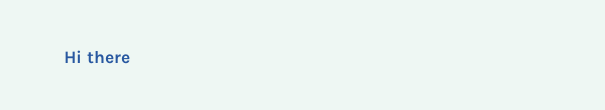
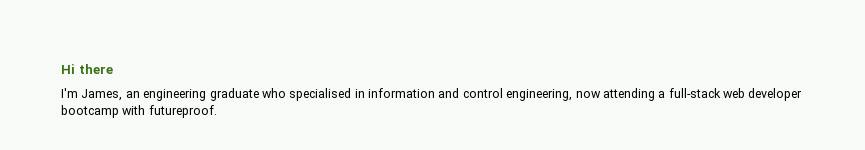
(130, 57) none -> [61,88,803,101] [61,105,217,118] // I'm James, an engineering graduate who specialised in information and control engineering, now attending a full-stack web developer bootcamp with futureproof.

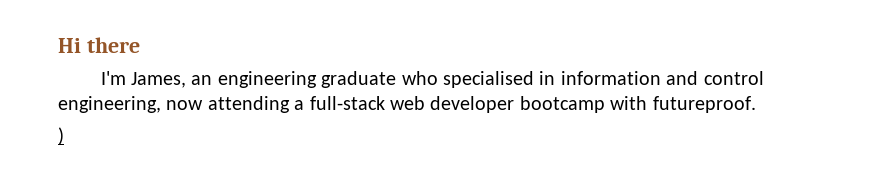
(217, 111) none -> [58,127,64,145] // )

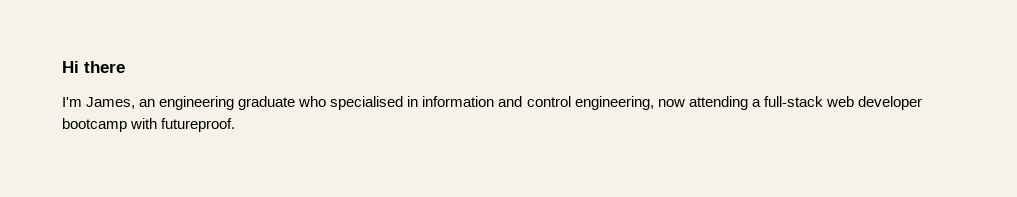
[58,127,64,145] // ) -> (236, 125) none

